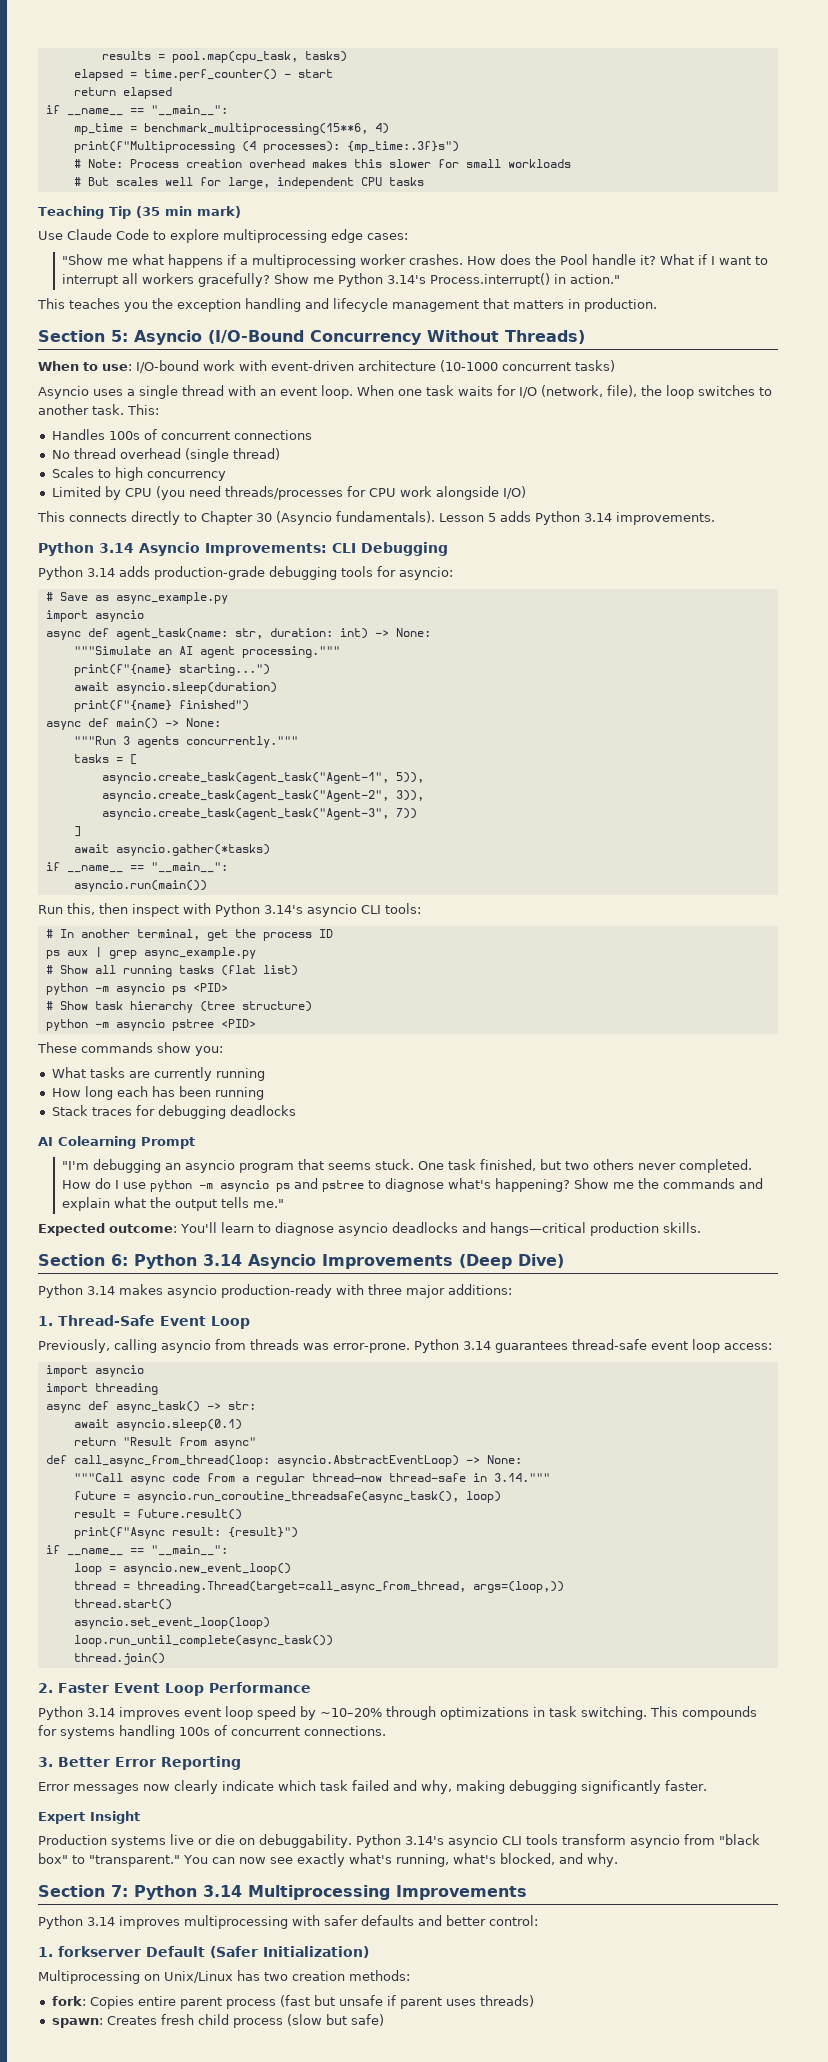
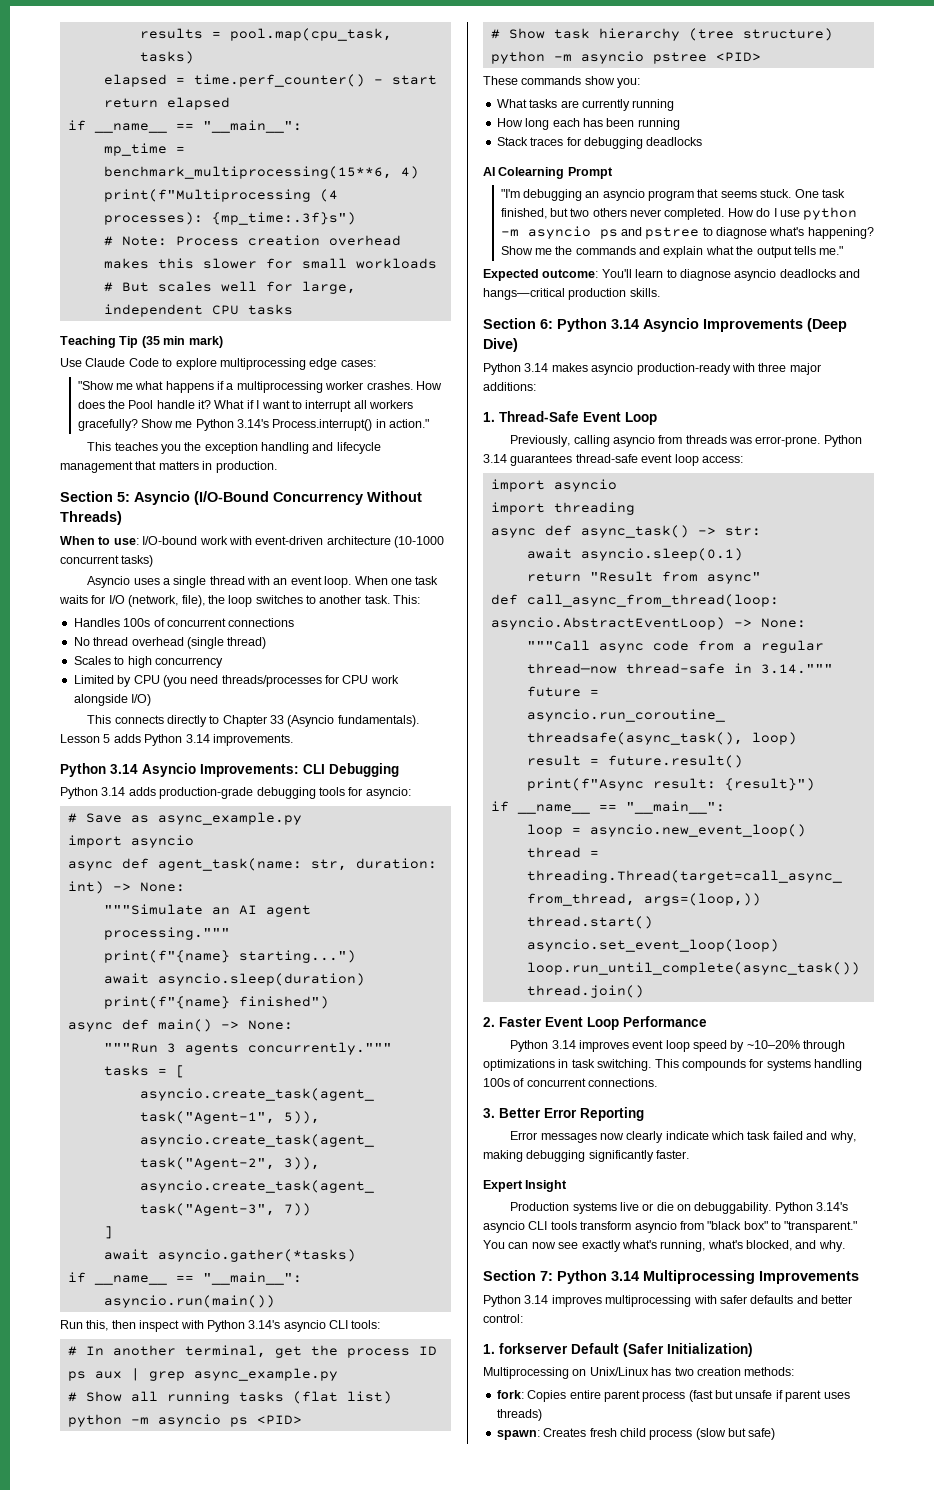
[256,513,272,522] 30 -> [270,715,285,724] 33

